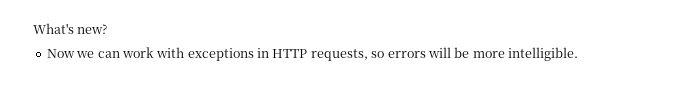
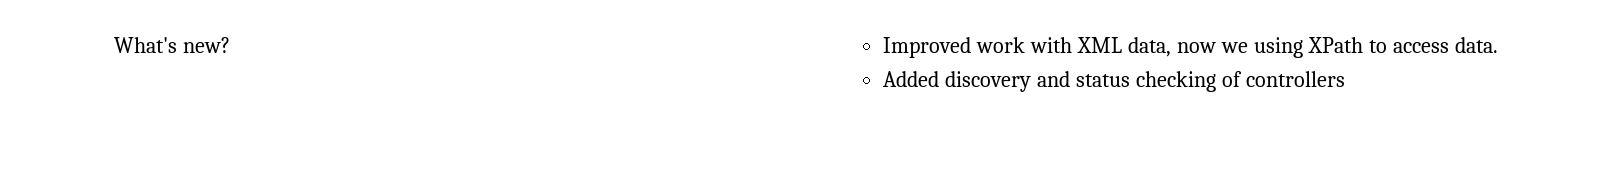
[46,47,578,61] Now we can work with exceptions in HTTP requests, so errors will be more intelligible. -> [883,37,1498,58] [883,71,1345,92] Improved work with XML data, now we using XPath to access data. // Added discovery and status checking of controllers

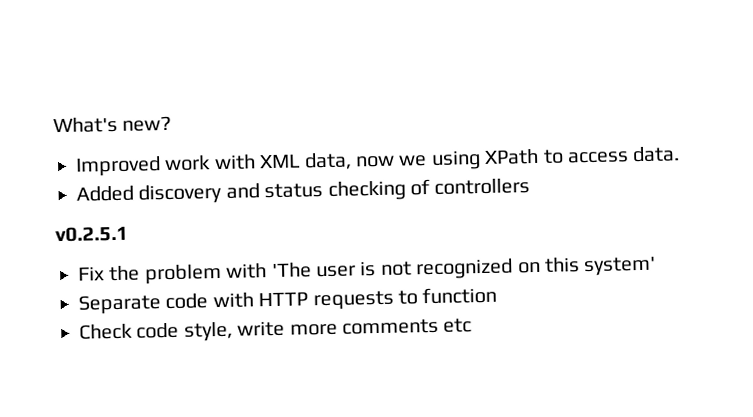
(1345, 79) none -> [55,225,129,243] [78,256,657,285] [78,286,498,315] [79,318,473,342] // v0.2.5.1 // Fix the problem with 'The user is not recognized on this system' // Separate code with HTTP requests to function // Check code style, write more comments etc

